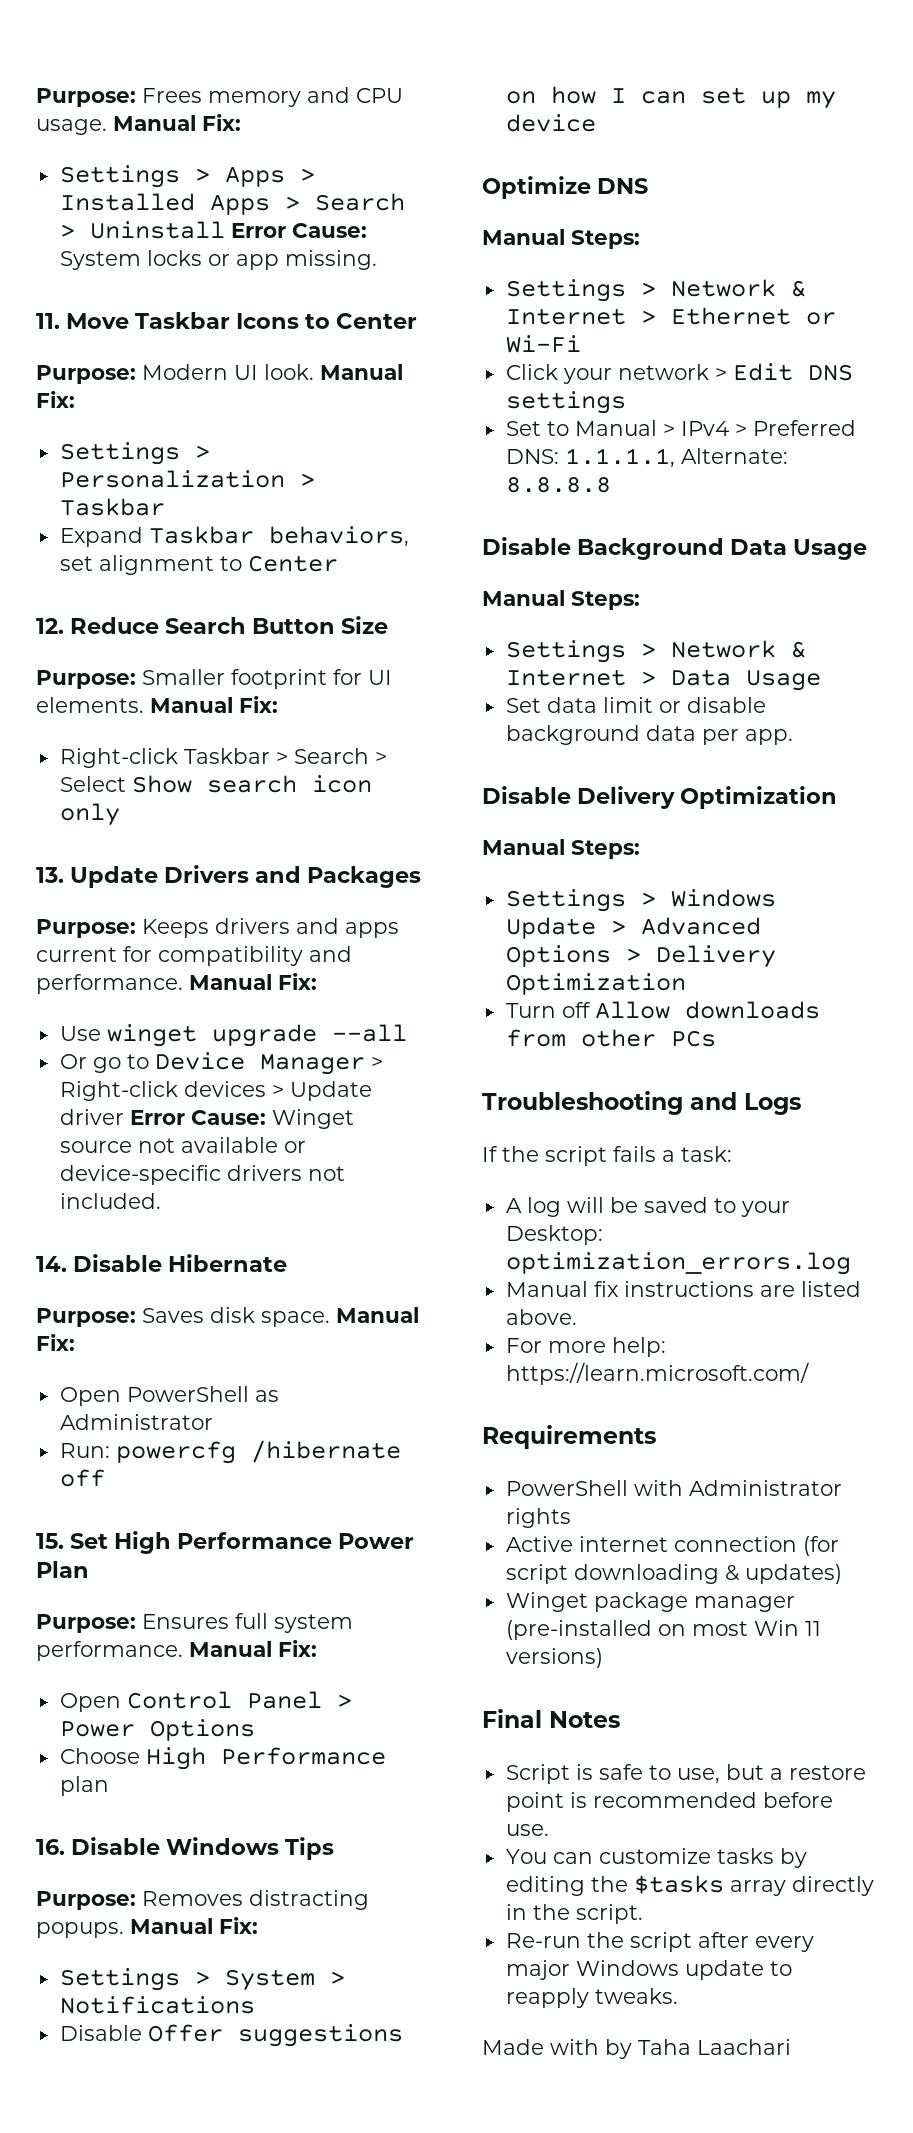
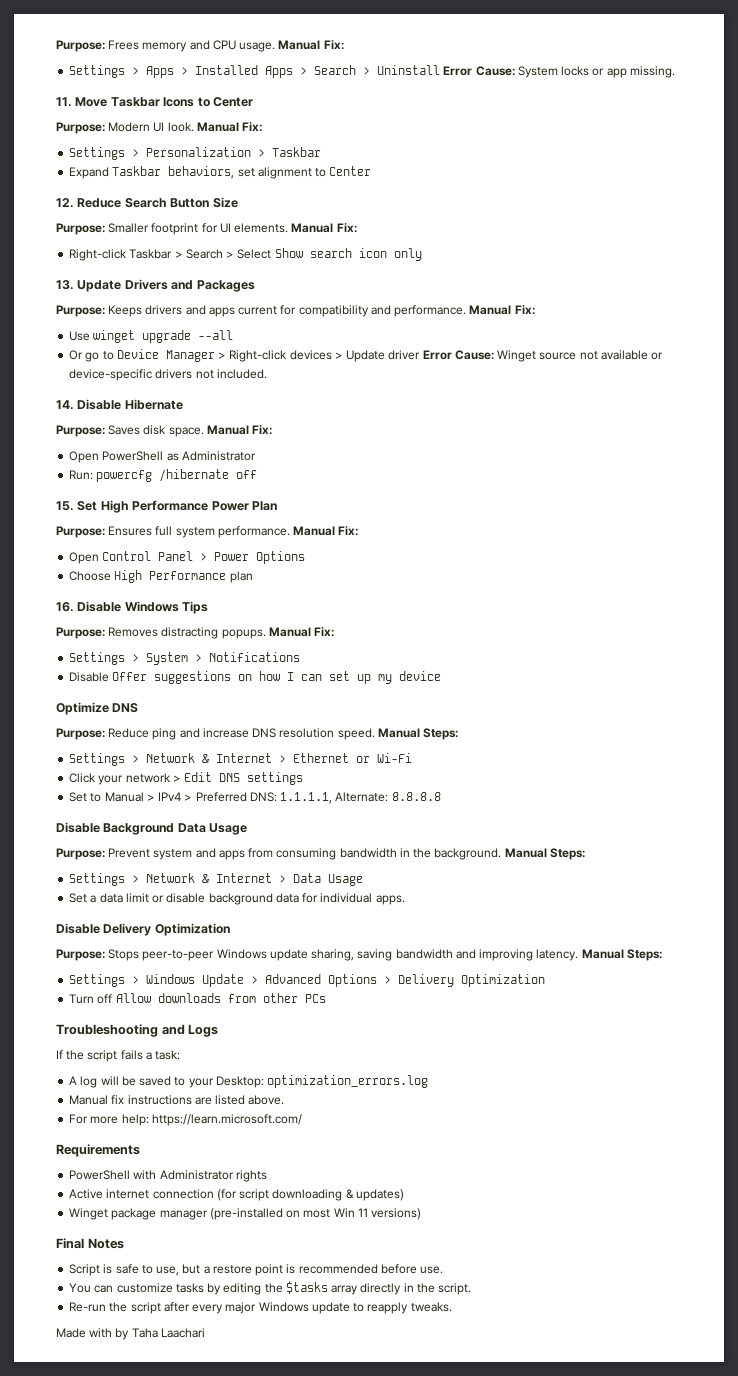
(649, 186) none -> [56,728,375,740] Purpose: Reduce ping and increase DNS resolution speed.
(868, 549) none -> [56,848,502,860] Purpose: Prevent system and apps from consuming bandwidth in the background.
(541, 705) none -> [90,895,97,903] a
[701,729,793,745] per app. -> [302,893,405,905] for individual apps.
(838, 797) none -> [56,949,579,961] Purpose: Stops peer-to-peer Windows update sharing, saving bandwidth and improving latency.

